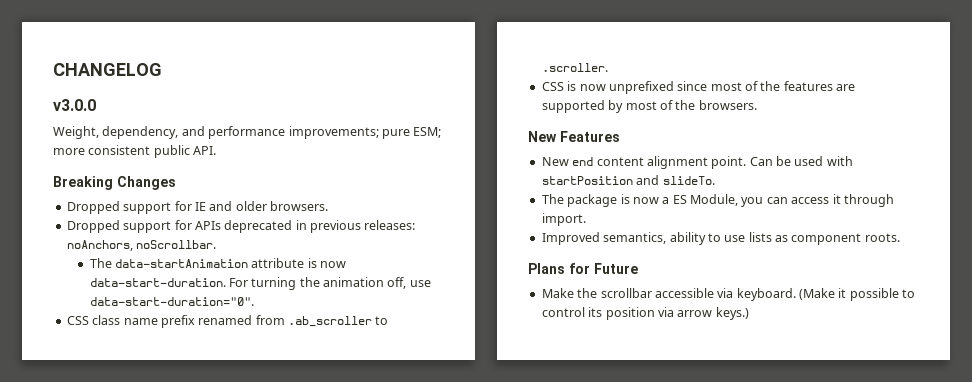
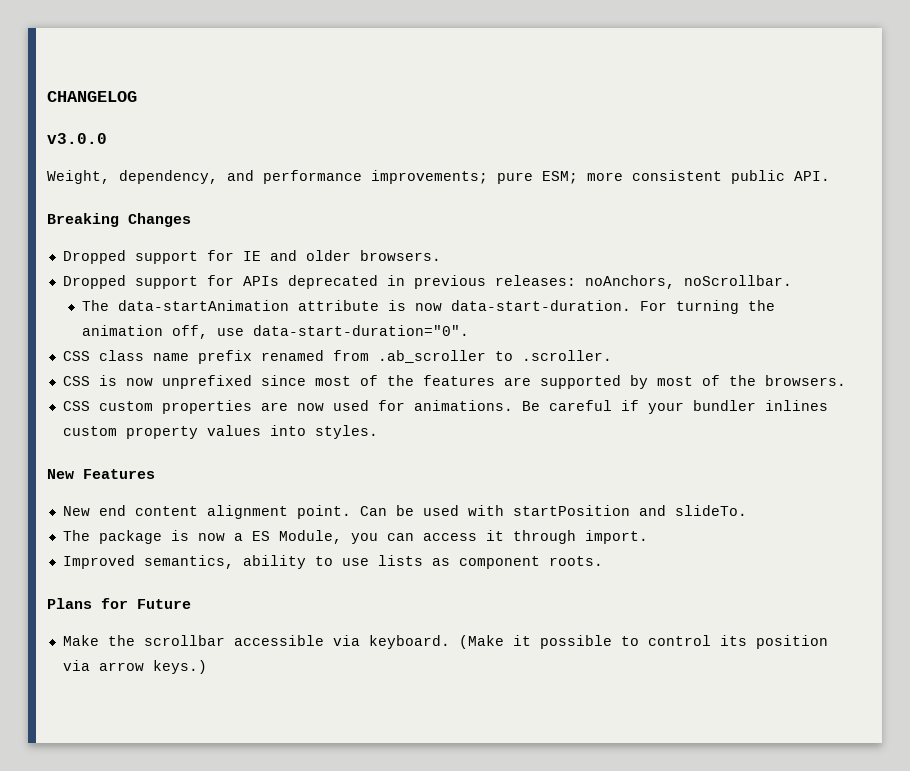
(757, 105) none -> [62,400,828,414] [62,425,378,439] // CSS custom properties are now used for animations. Be careful if your bundler inlines custom property values into styles.

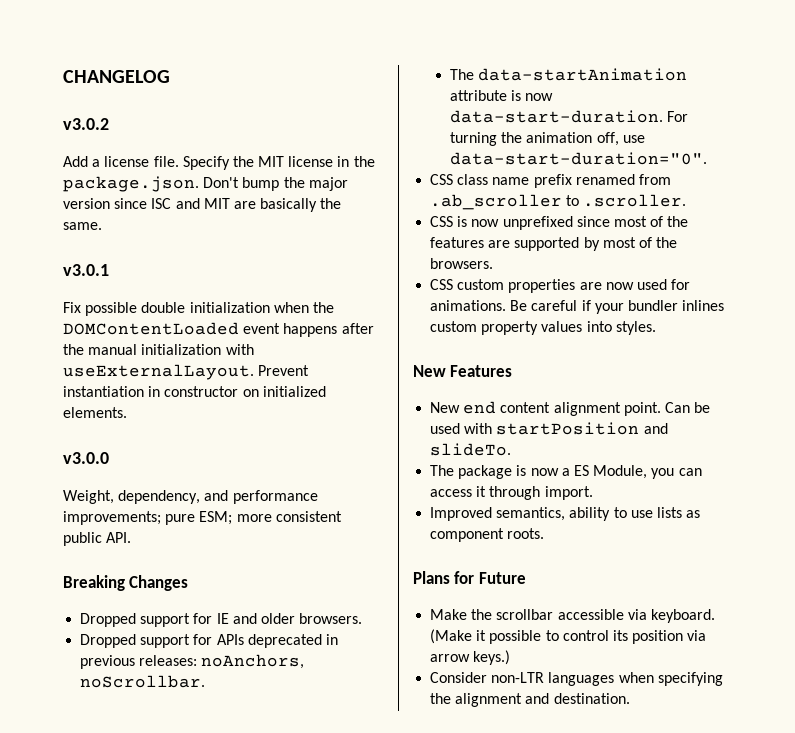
(137, 96) none -> [63,118,109,130] [63,156,375,170] [63,176,348,192] [63,198,342,212] [63,222,102,230] [63,264,109,276] [63,302,334,316] [63,322,374,337] [63,344,254,355] [63,364,310,380] [63,386,326,397] [63,407,127,418] // v3.0.2 // Add a license file. Specify the MIT license in the package.json. Don't bump the major version since ISC and MIT are basically the same. // v3.0.1 // Fix possible double initialization when the DOMContentLoaded event happens after the manual initialization with useExternalLayout. Prevent instantiation in constructor on initialized elements.
(207, 667) none -> [430,672,723,686] [430,693,630,707] // Consider non-LTR languages when specifying the alignment and destination.

